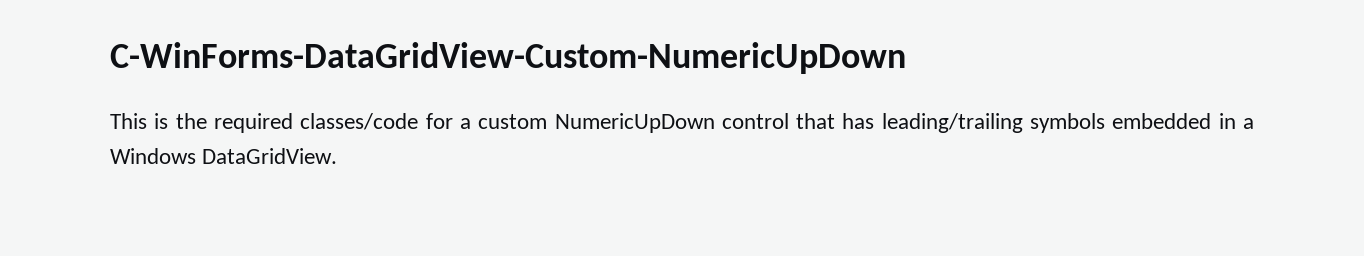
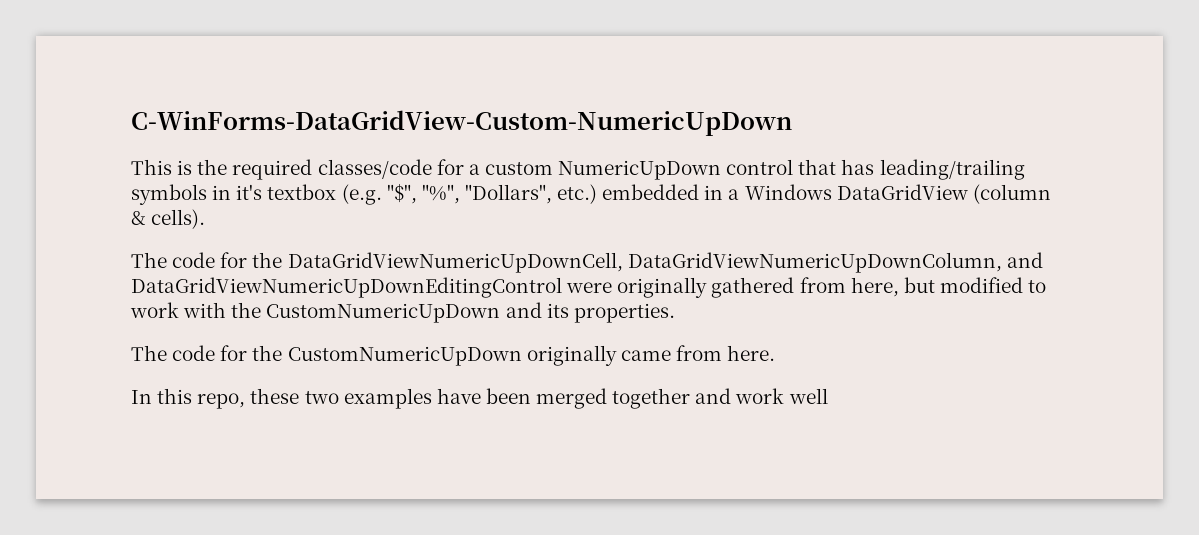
[1112,113,1254,129] [110,148,338,164] embedded in a Windows DataGridView. -> [212,184,1051,205] [131,209,206,229] [131,252,1043,273] [131,277,1047,298] [130,302,675,323] [131,345,776,366] [131,388,828,409] in it's textbox (e.g. "$", "%", "Dollars", etc.) embedded in a Windows DataGridView (column & cells). // The code for the DataGridViewNumericUpDownCell, DataGridViewNumericUpDownColumn, and DataGridViewNumericUpDownEditingControl were originally gathered from here, but modified to work with the CustomNumericUpDown and its properties. // The code for the CustomNumericUpDown originally came from here. // In this repo, these two examples have been merged together and work well

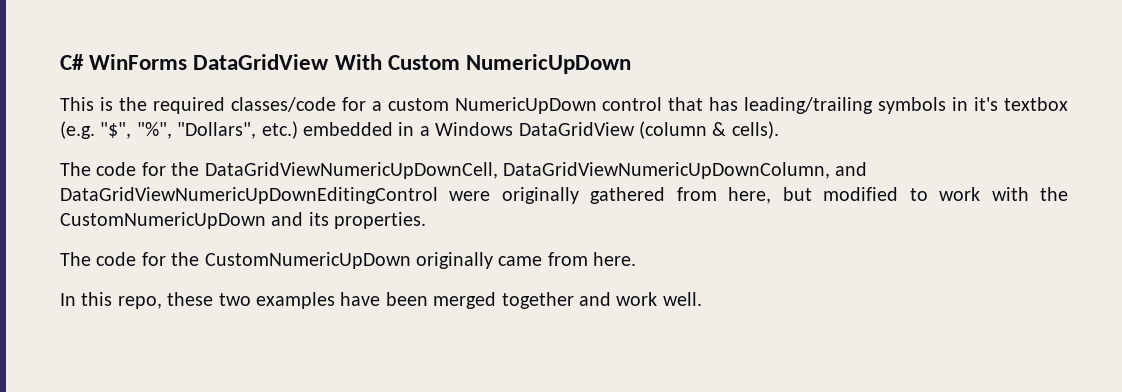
[131,110,792,136] C-WinForms-DataGridView-Custom-NumericUpDown -> [60,54,632,74] C# WinForms DataGridView With Custom NumericUpDown
[788,388,828,404] well -> [662,292,702,306] well.

